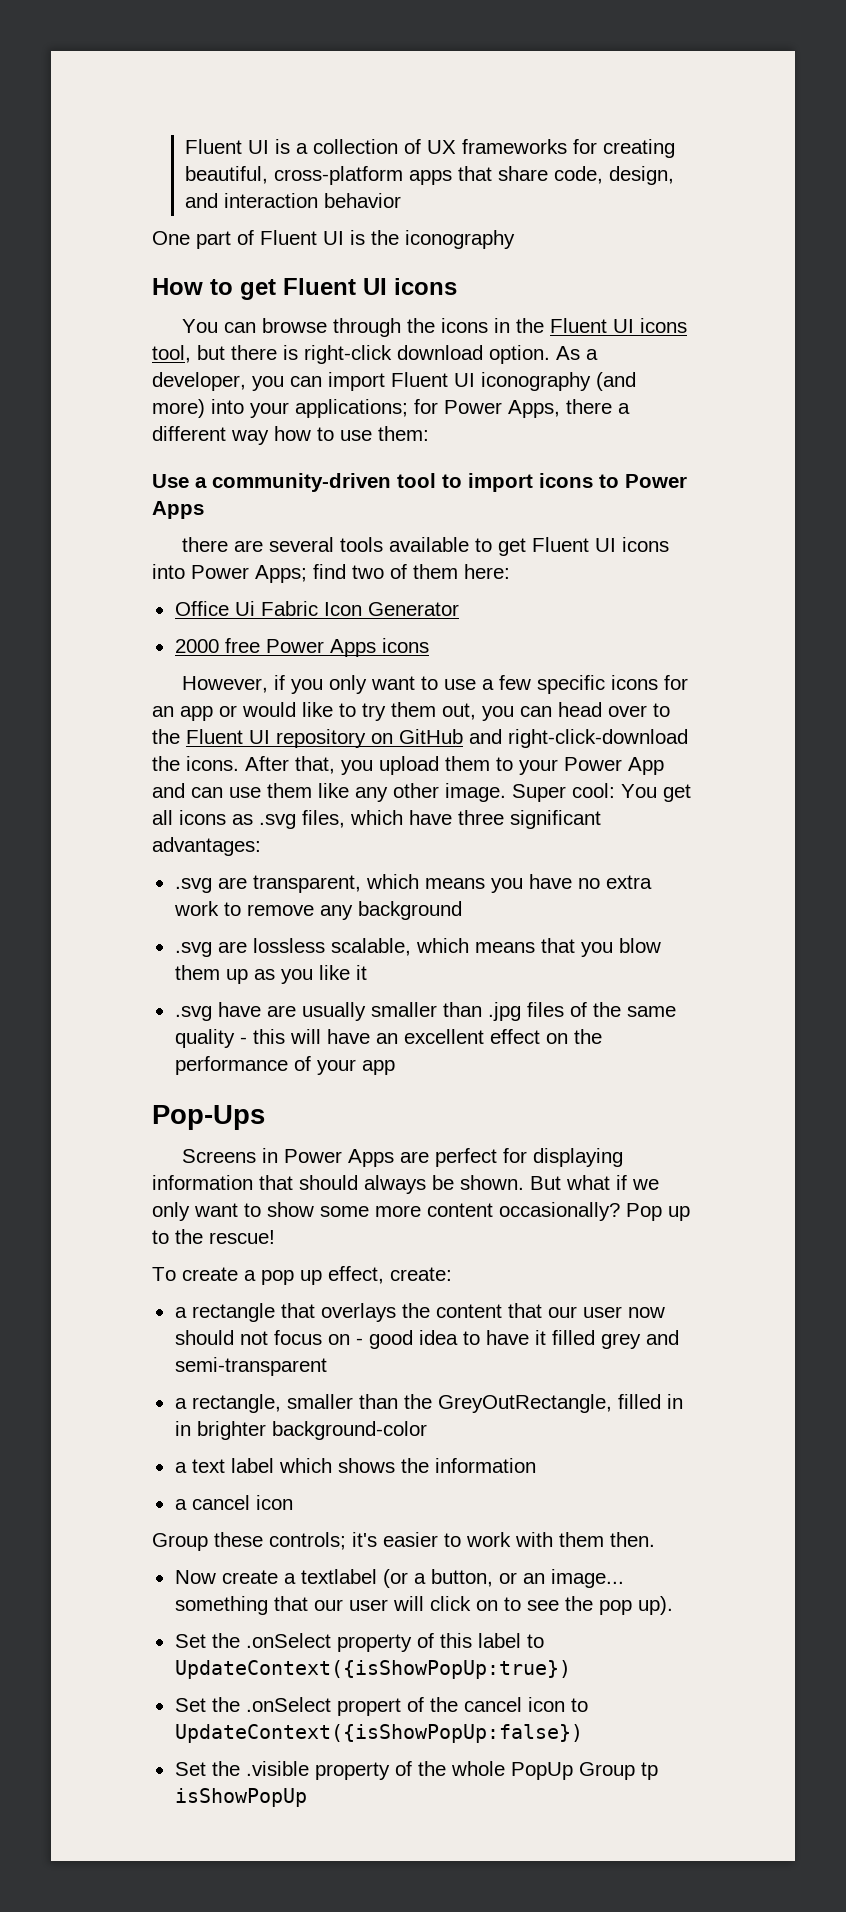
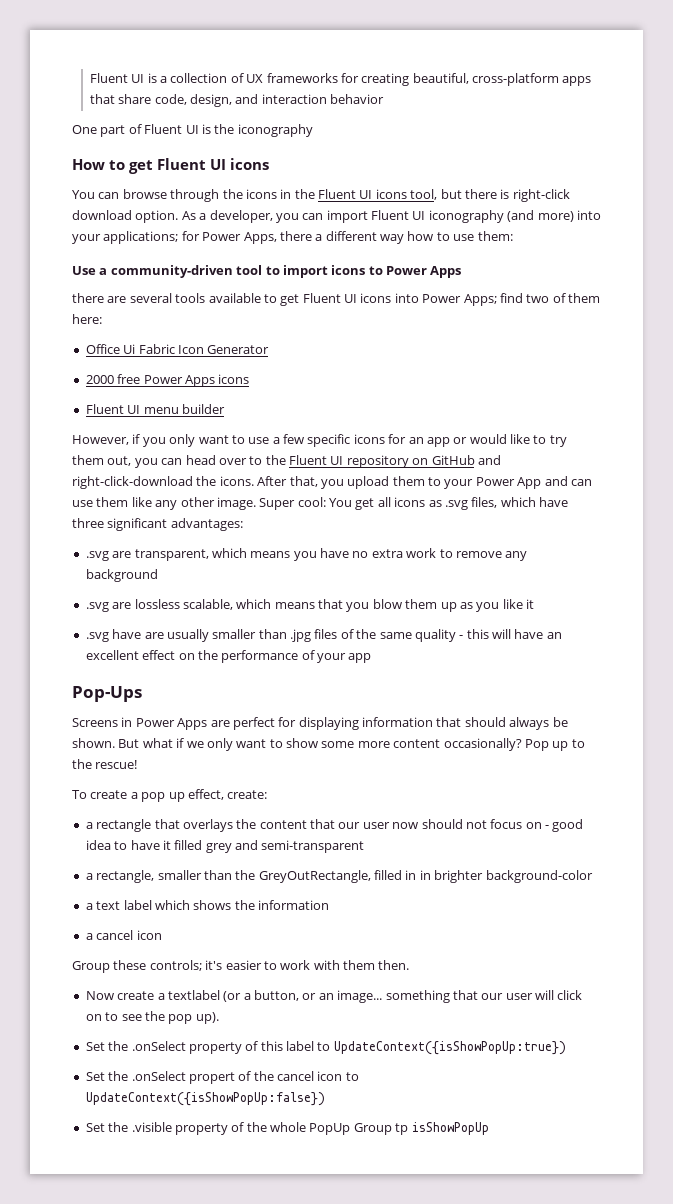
(429, 645) none -> [85,404,225,414] // Fluent UI menu builder

